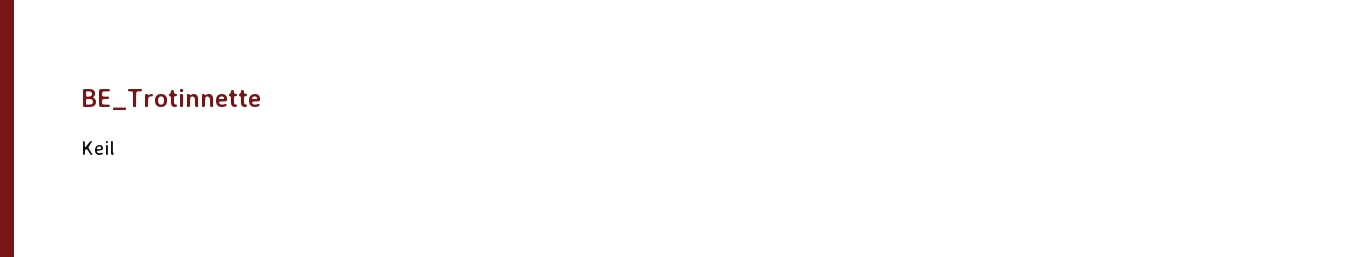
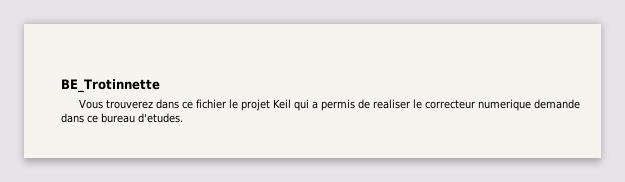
[81,141,115,155] Keil -> [78,99,580,111] [61,113,183,123] Vous trouverez dans ce fichier le projet Keil qui a permis de realiser le correcteur numerique demande dans ce bureau d'etudes.

